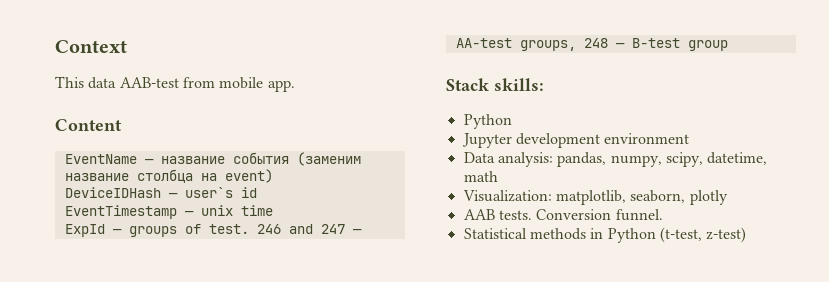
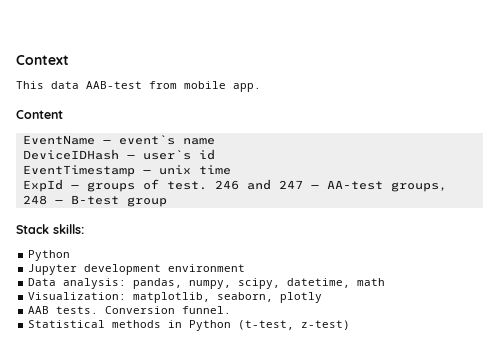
[160,152,361,166] [64,169,273,183] название события (заменим название столбца на event) -> [118,135,215,145] event`s name

